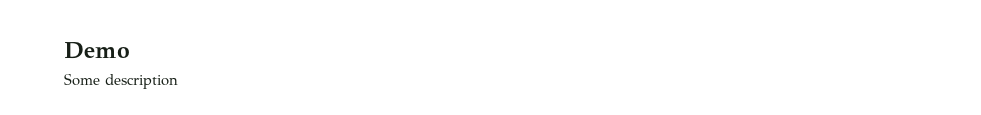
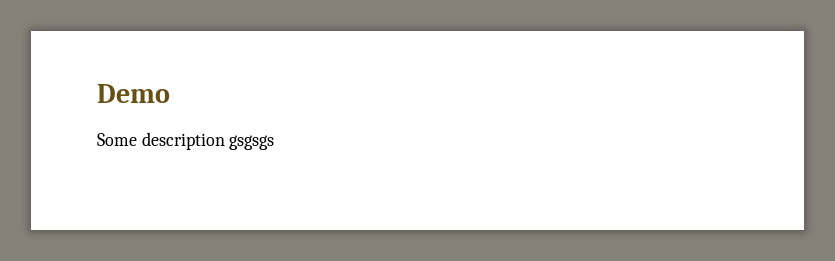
(178, 81) none -> [229,135,275,150] gsgsgs

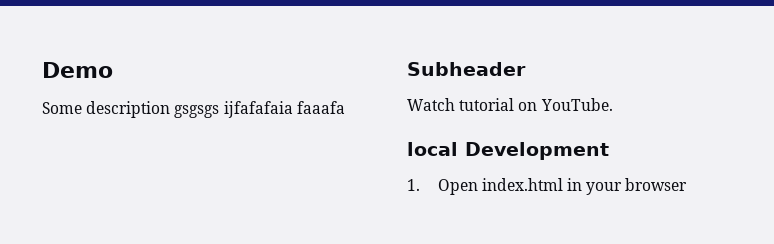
(275, 142) none -> [223,101,345,118] [407,62,526,76] [407,98,613,111] [407,142,609,160] [407,178,688,195] ijfafafaia faaafa // Subheader // Watch tutorial on YouTube. // local Development // 1. Open index.html in your browser

